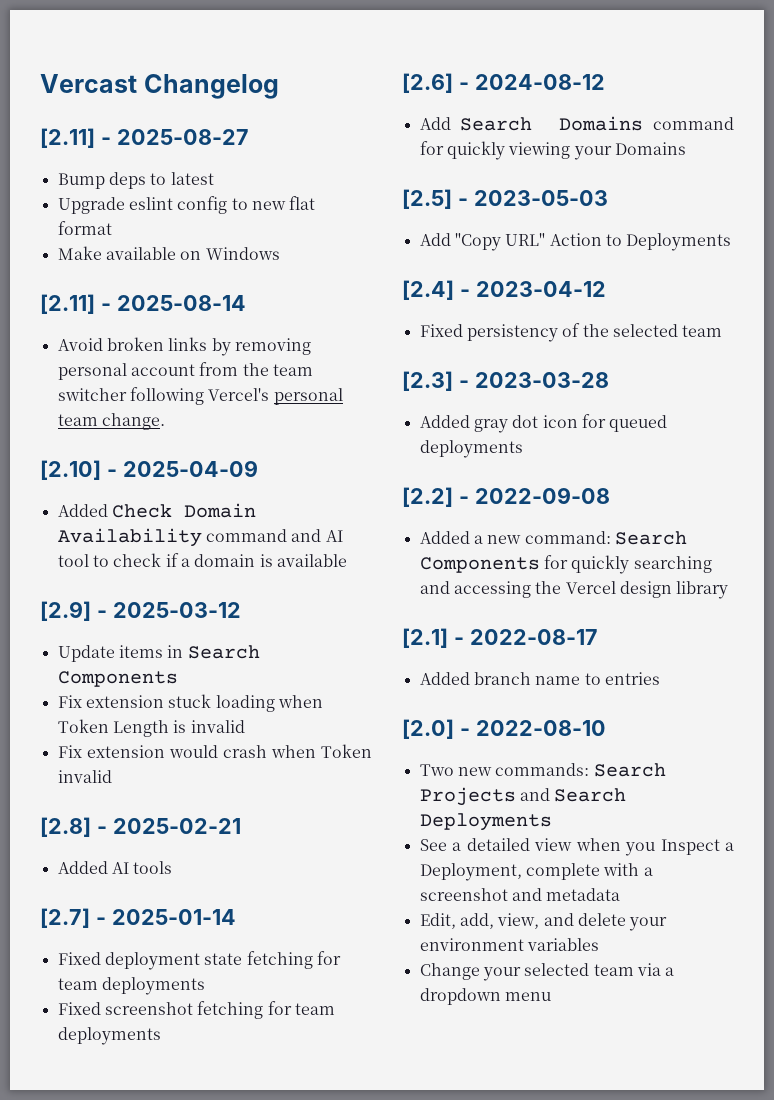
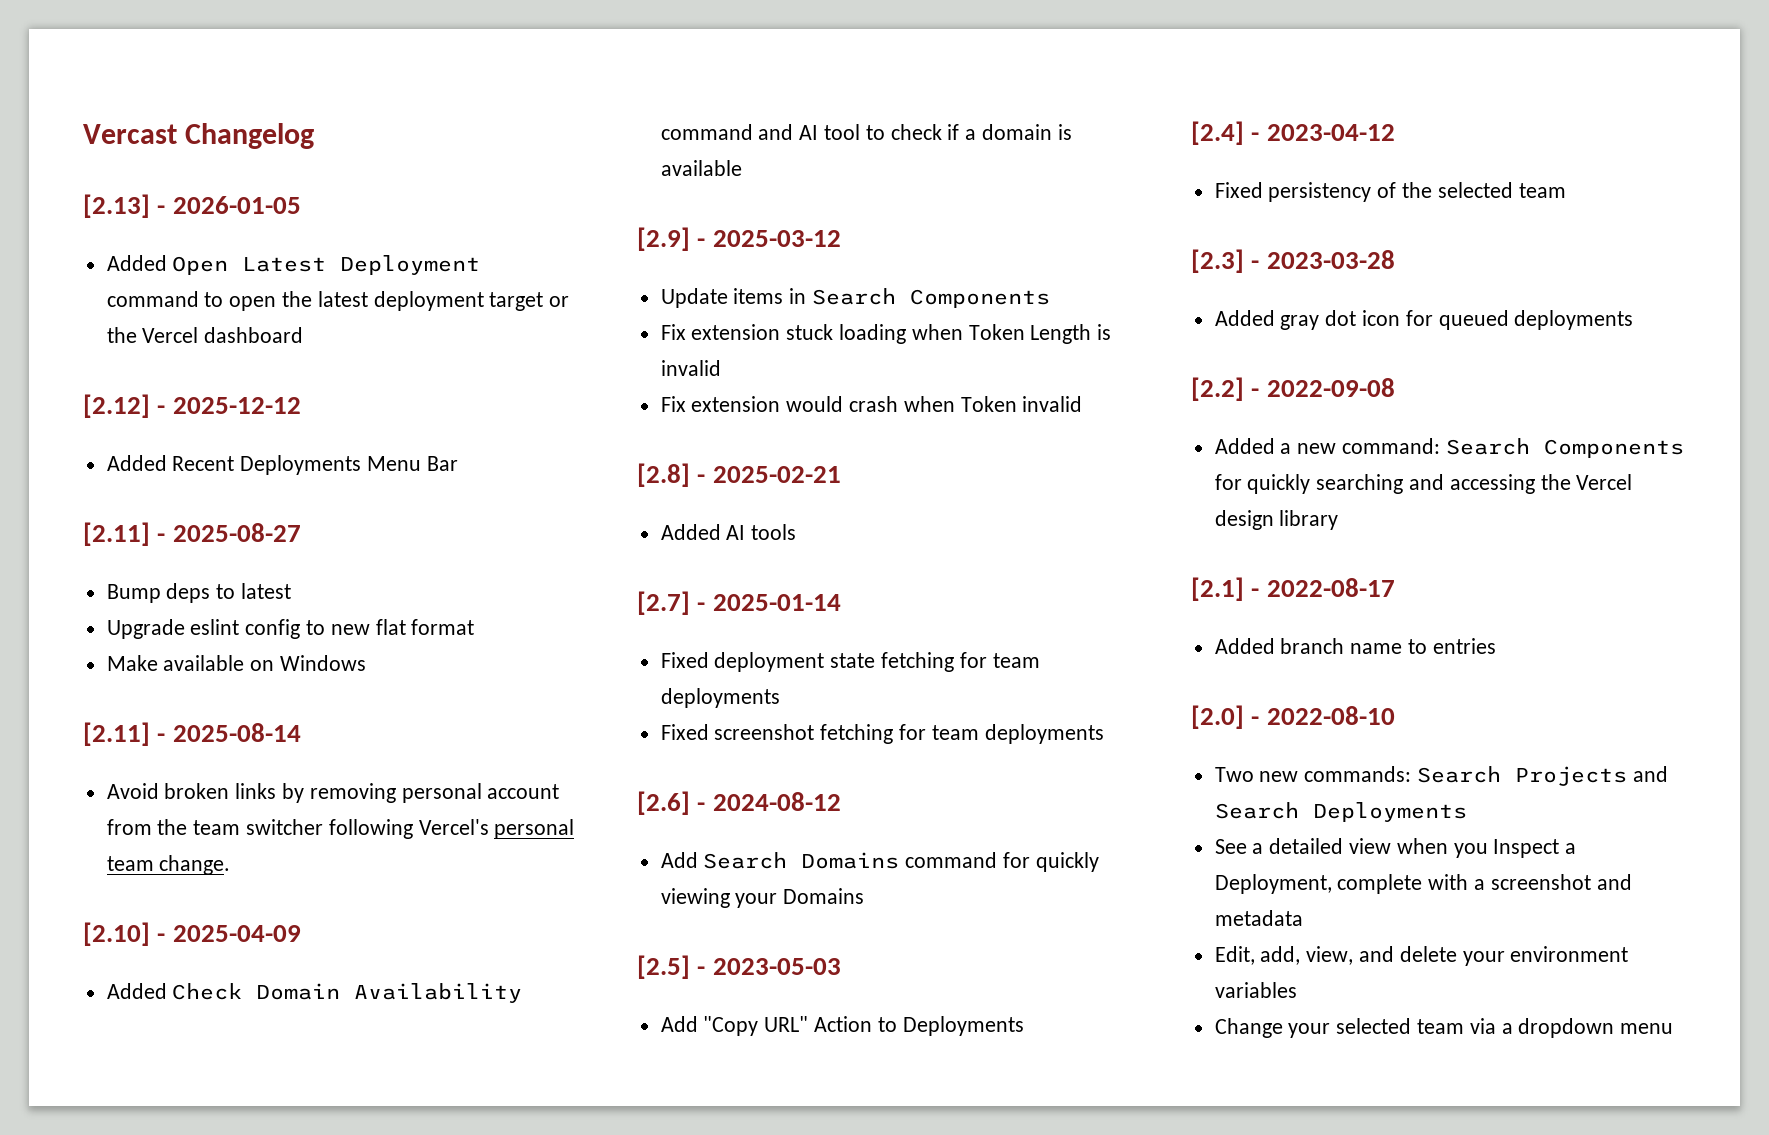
(279, 86) none -> [83,194,301,218] [106,255,481,275] [106,291,570,311] [106,327,304,343] [83,394,301,418] [106,455,458,475] // [2.13] - 2026-01-05 // Added Open Latest Deployment command to open the latest deployment target or the Vercel dashboard // [2.12] - 2025-12-12 // Added Recent Deployments Menu Bar

